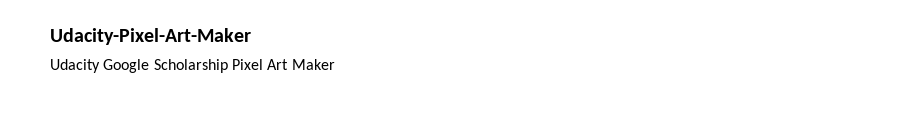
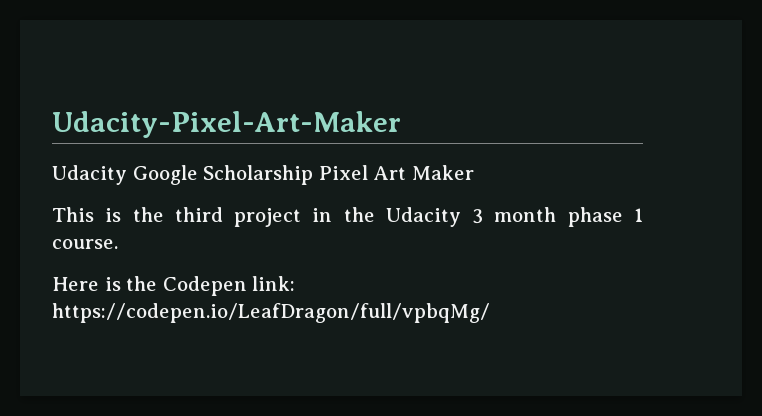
(335, 64) none -> [52,207,643,227] [52,239,118,249] [52,276,296,296] [52,303,490,323] // This is the third project in the Udacity 3 month phase 1 course. // Here is the Codepen link: https://codepen.io/LeafDragon/full/vpbqMg/

